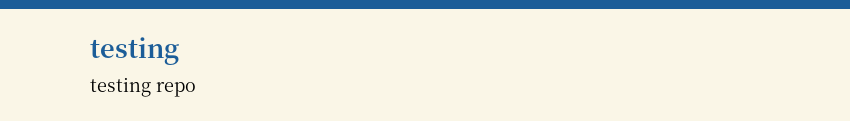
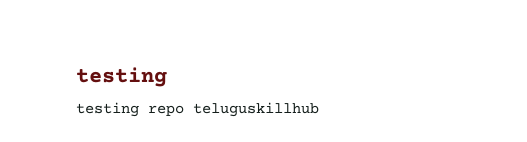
(196, 89) none -> [193,102,319,117] teluguskillhub

